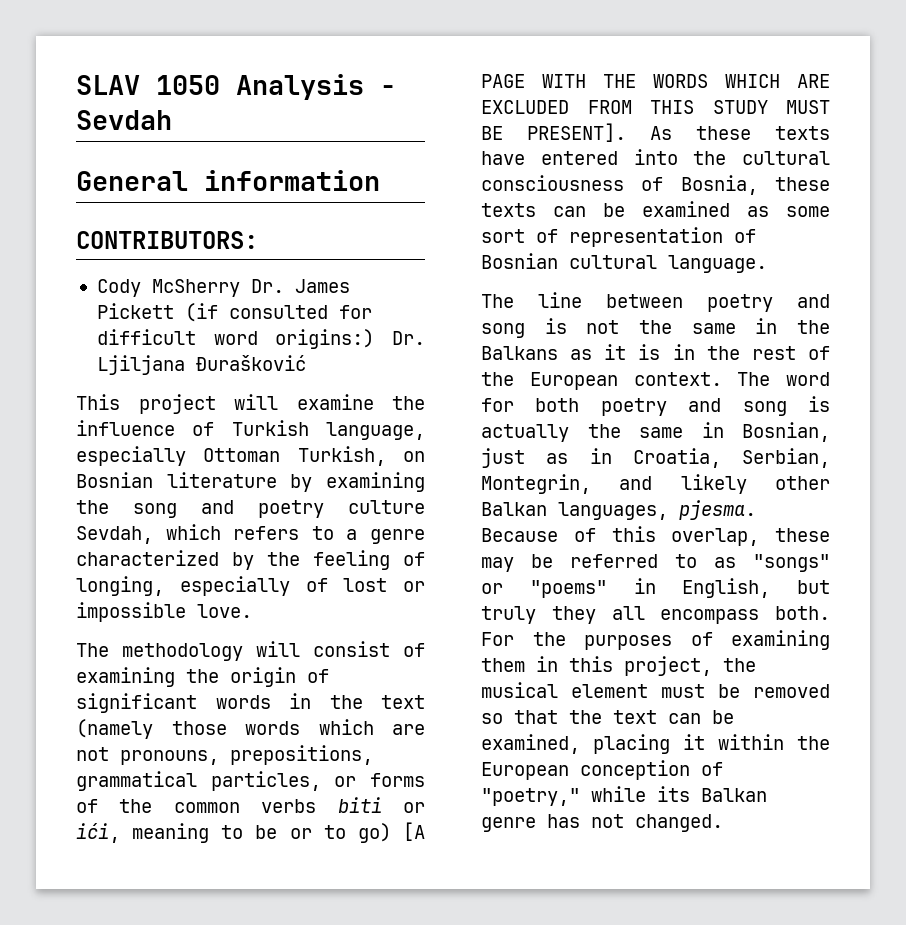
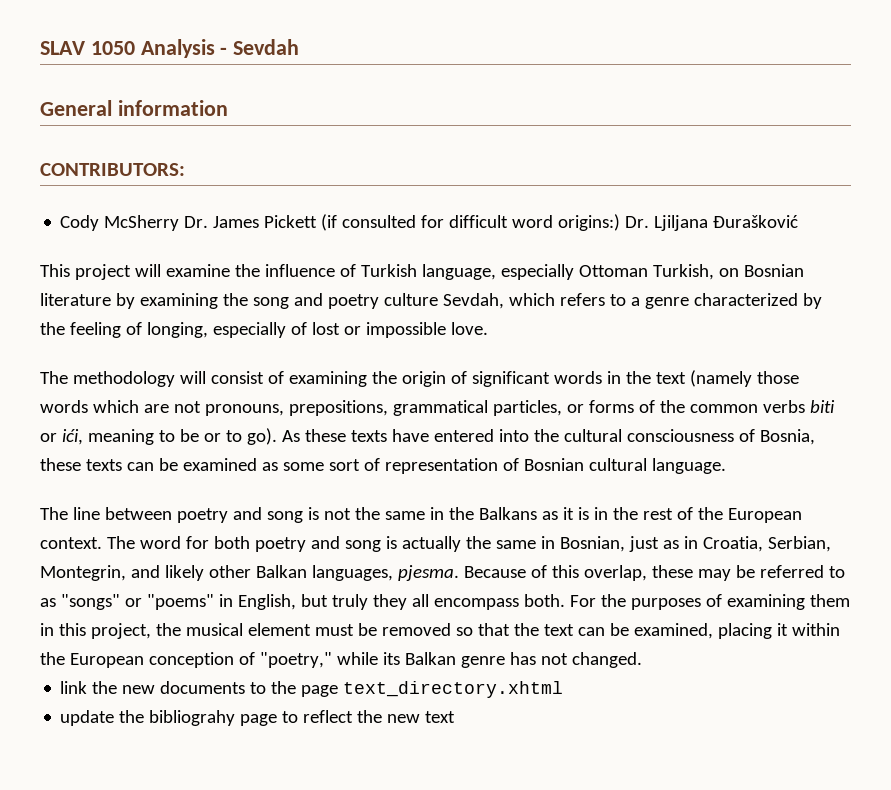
[357,822,425,843] [481,74,830,88] [481,100,830,114] [481,123,626,142] go) [A PAGE WITH THE WORDS WHICH ARE EXCLUDED FROM THIS STUDY MUST BE PRESENT]. -> [246,428,277,445] go).
(723, 823) none -> [60,681,564,698] [60,710,456,726] // link the new documents to the page text_directory.xhtml // update the bibliograhy page to reflect the new text

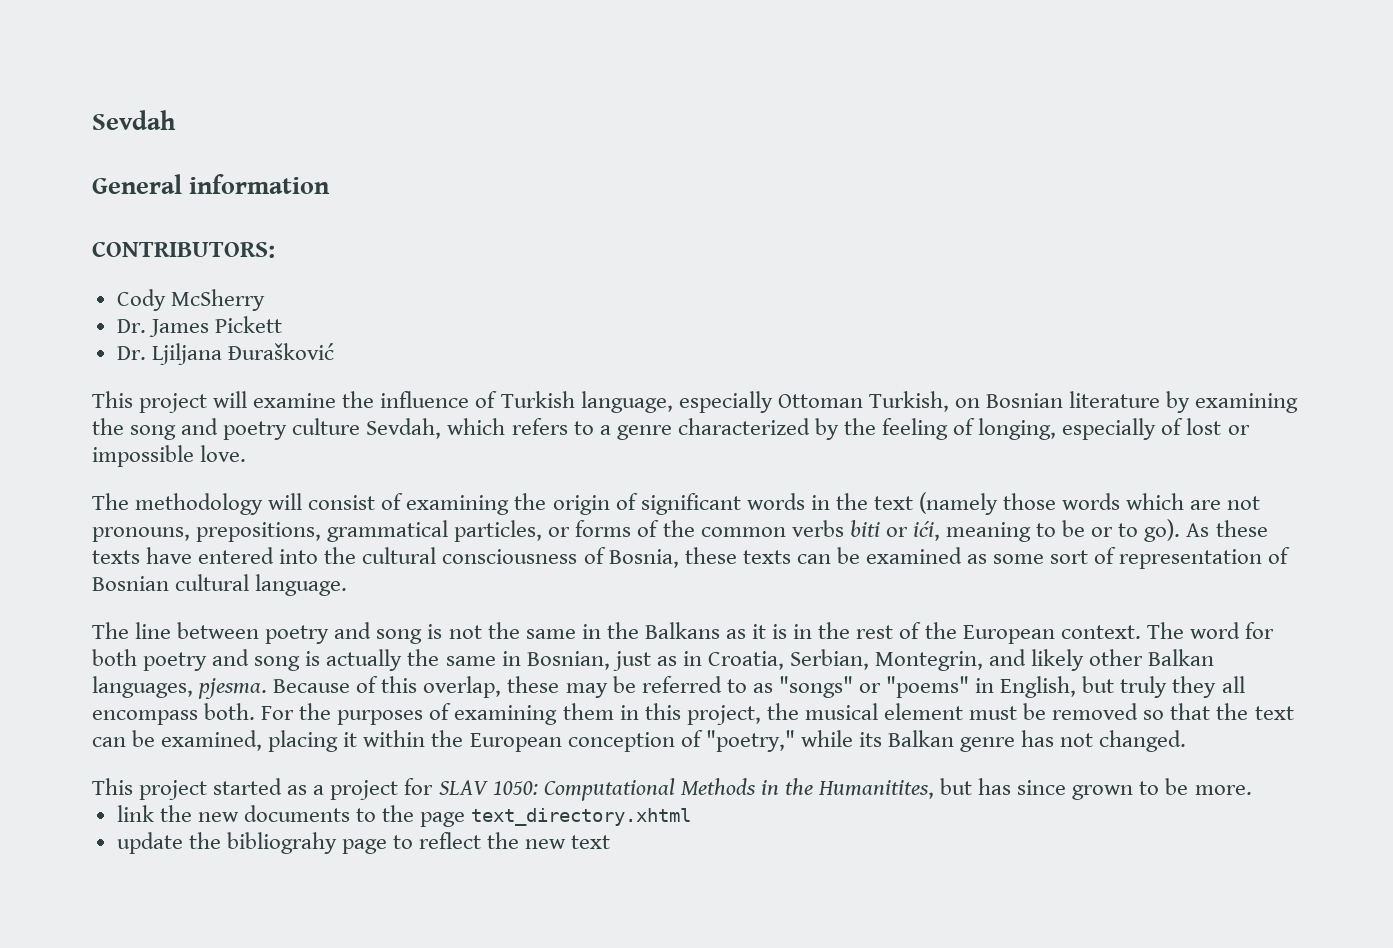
[40,39,228,58] SLAV 1050 Analysis - -> (92, 120) none
(180, 223) none -> (265, 300) //
[321,214,621,231] (if consulted for difficult word origins:) -> (282, 324) //
(642, 660) none -> [92,778,1252,801] // This project started as a project for SLAV 1050: Computational Methods in the Humanitites, but has since grown to be more.

